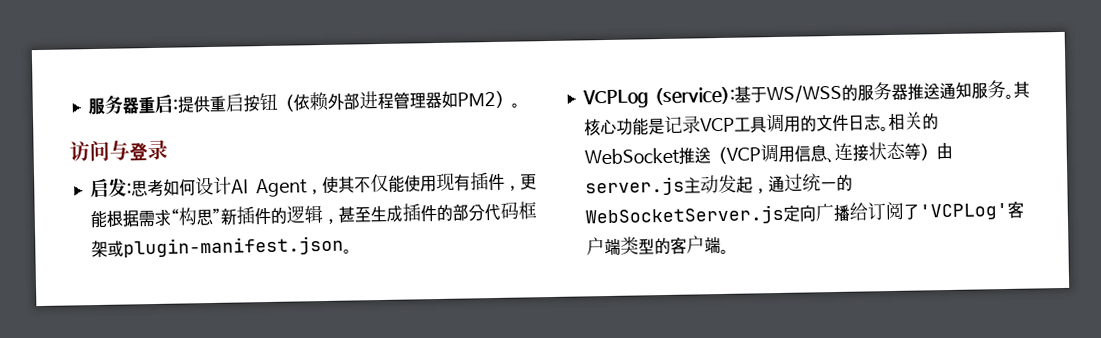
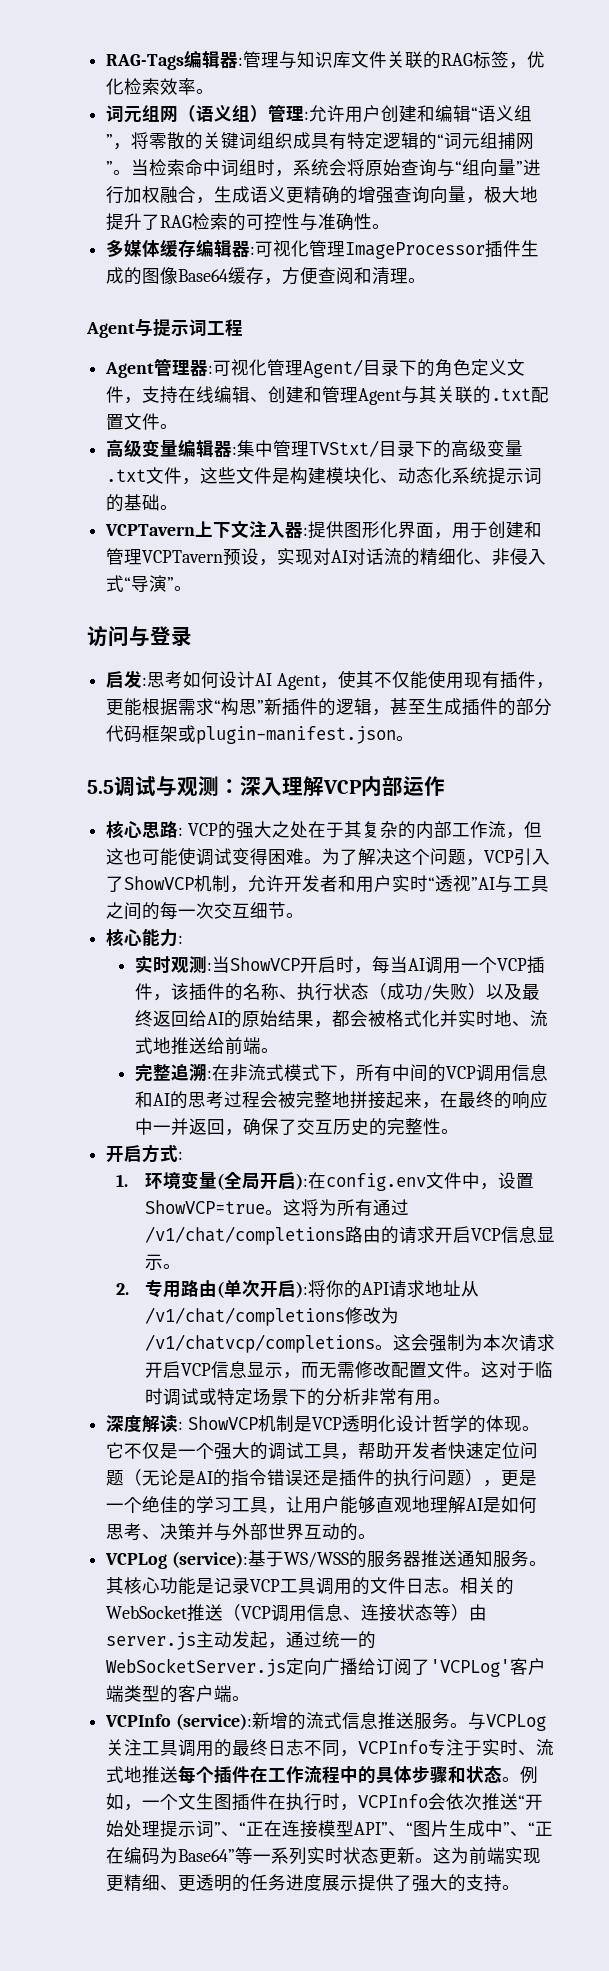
[87,90,512,116] 服务器重启:提供重启按钮（依赖外部进程管理器如PM2） -> [106,50,546,70] [106,78,215,95] [106,104,533,123] [106,132,535,150] [106,159,542,177] [106,186,539,204] [106,213,391,231] [106,239,540,259] [106,267,427,285] [86,318,243,338] [105,358,526,378] [106,386,550,405] [106,413,179,430] [106,439,524,458] [106,467,543,485] [106,494,179,512] [105,521,543,539] [106,548,547,566] [106,575,175,592] RAG-Tags编辑器:管理与知识库文件关联的RAG标签，优化检索效率。 // 词元组网（语义组）管理:允许用户创建和编辑“语义组”，将零散的关键词组织成具有特定逻辑的“词元组捕网”。当检索命中词组时，系统会将原始查询与“组向量”进行加权融合，生成语义更精确的增强查询向量，极大地提升了RAG检索的可控性与准确性。 // 多媒体缓存编辑器:可视化管理ImageProcessor插件生成的图像Base64缓存，方便查阅和清理。 // Agent与提示词工程 // Agent管理器:可视化管理Agent/目录下的角色定义文件，支持在线编辑、创建和管理Agent与其关联的.txt配置文件。 // 高级变量编辑器:集中管理TVStxt/目录下的高级变量.txt文件，这些文件是构建模块化、动态化系统提示词的基础。 // VCPTavern上下文注入器:提供图形化界面，用于创建和管理VCPTavern预设，实现对AI对话流的精细化、非侵入式“导演”
(352, 251) none -> [87,776,445,797] [106,821,542,839] [106,847,551,866] [106,875,550,893] [106,902,305,920] [106,928,184,947] [135,955,546,974] [135,983,541,1001] [135,1010,549,1028] [135,1037,280,1055] [135,1063,549,1082] [135,1091,549,1109] [135,1118,460,1136] [106,1144,184,1163] [115,1171,534,1191] [144,1199,409,1217] [144,1226,555,1245] [144,1254,181,1270] [115,1280,479,1298] [144,1307,399,1326] [144,1334,555,1353] [144,1361,553,1379] [144,1388,451,1406] [106,1415,540,1433] [106,1442,539,1460] [106,1469,538,1487] [106,1496,538,1514] [106,1523,377,1541] // 5.5调试与观测：深入理解VCP内部运作 // 核心思路: VCP的强大之处在于其复杂的内部工作流，但这也可能使调试变得困难。为了解决这个问题，VCP引入了ShowVCP机制，允许开发者和用户实时“透视”AI与工具之间的每一次交互细节。 // 核心能力: // 实时观测:当ShowVCP开启时，每当AI调用一个VCP插件，该插件的名称、执行状态（成功/失败）以及最终返回给AI的原始结果，都会被格式化并实时地、流式地推送给前端。 // 完整追溯:在非流式模式下，所有中间的VCP调用信息和AI的思考过程会被完整地拼接起来，在最终的响应中一并返回，确保了交互历史的完整性。 // 开启方式: // 1.环境变量(全局开启):在config.env文件中，设置ShowVCP=true。这将为所有通过/v1/chat/completions路由的请求开启VCP信息显示。 // 2.专用路由(单次开启):将你的API请求地址从/v1/chat/completions修改为/v1/chatvcp/completions。这会强制为本次请求开启VCP信息显示，而无需修改配置文件。这对于临时调试或特定场景下的分析非常有用。 // 深度解读: ShowVCP机制是VCP透明化设计哲学的体现。它不仅是一个强大的调试工具，帮助开发者快速定位问题（无论是AI的指令错误还是插件的执行问题），更是一个绝佳的学习工具，让用户能够直观地理解AI是如何思考、决策并与外部世界互动的。
(729, 251) none -> [105,1712,546,1731] [106,1739,555,1757] [106,1765,539,1784] [106,1793,544,1811] [106,1820,554,1838] [106,1847,542,1865] [106,1874,521,1892] // VCPInfo (service):新增的流式信息推送服务。与VCPLog关注工具调用的最终日志不同，VCPInfo专注于实时、流式地推送每个插件在工作流程中的具体步骤和状态。例如，一个文生图插件在执行时，VCPInfo会依次推送“开始处理提示词”、“正在连接模型API”、“图片生成中”、“正在编码为Base64”等一系列实时状态更新。这为前端实现更精细、更透明的任务进度展示提供了强大的支持。

